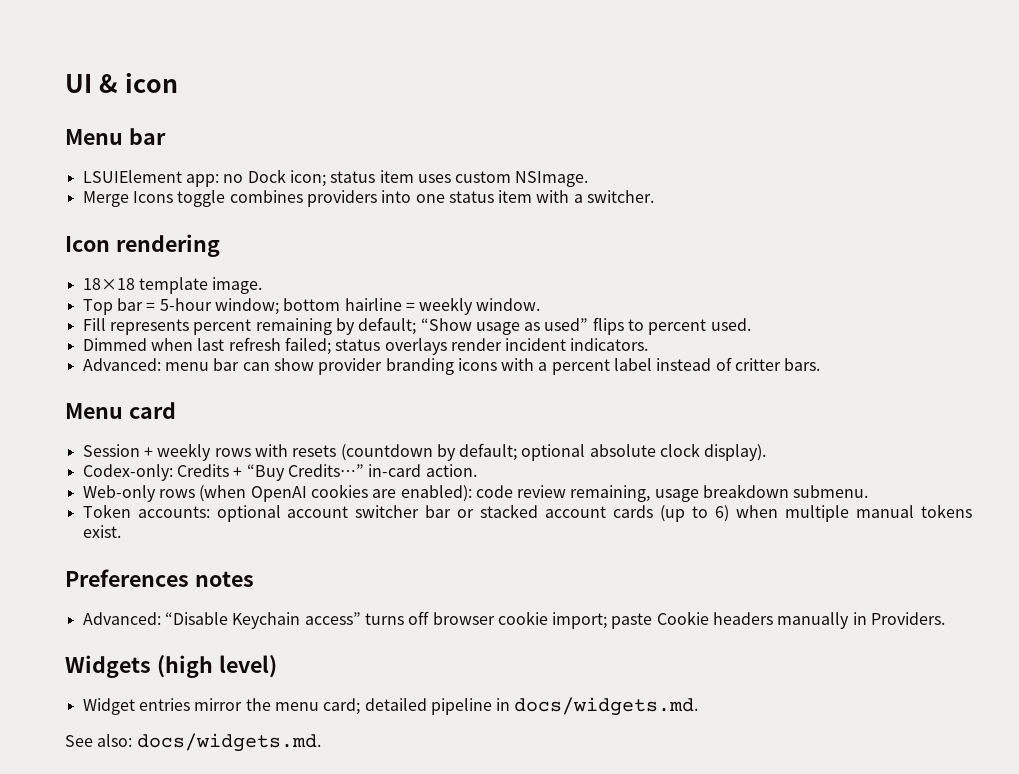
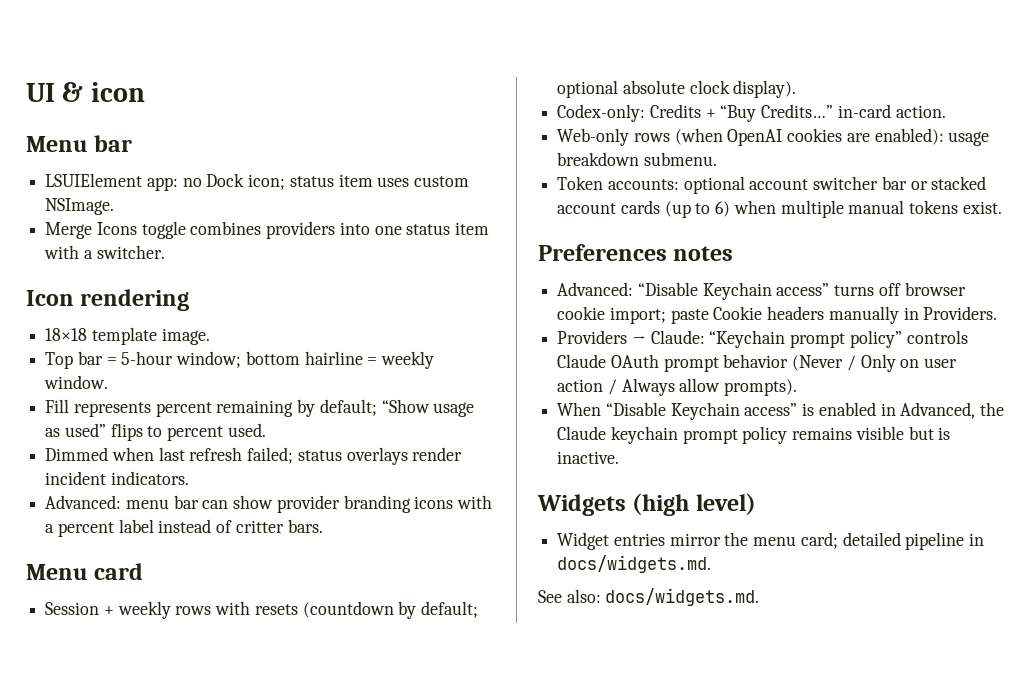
[475,485,651,502] code review remaining, -> (944, 136) none
(946, 618) none -> [557,330,968,348] [557,354,958,372] [557,378,798,396] [557,402,1005,420] [557,426,951,444] [557,451,620,464] // Providers → Claude: “Keychain prompt policy” controls Claude OAuth prompt behavior (Never / Only on user action / Always allow prompts). // When “Disable Keychain access” is enabled in Advanced, the Claude keychain prompt policy remains visible but is inactive.

